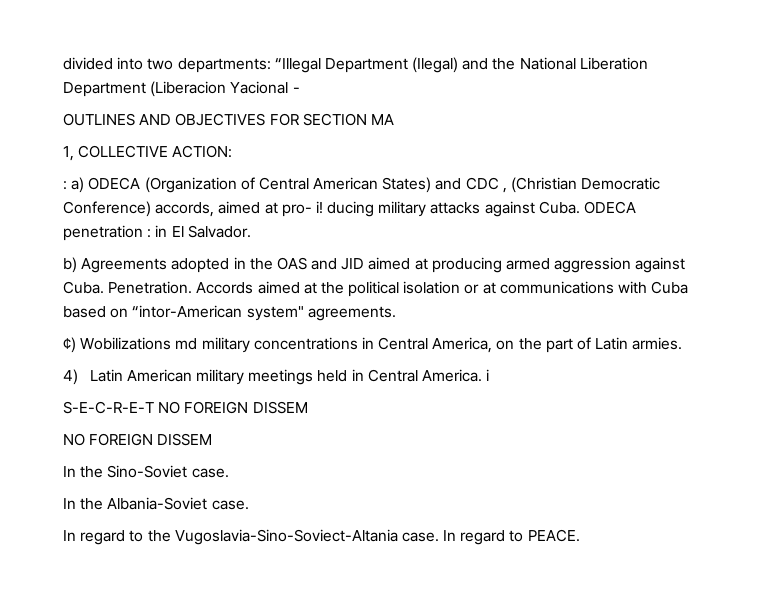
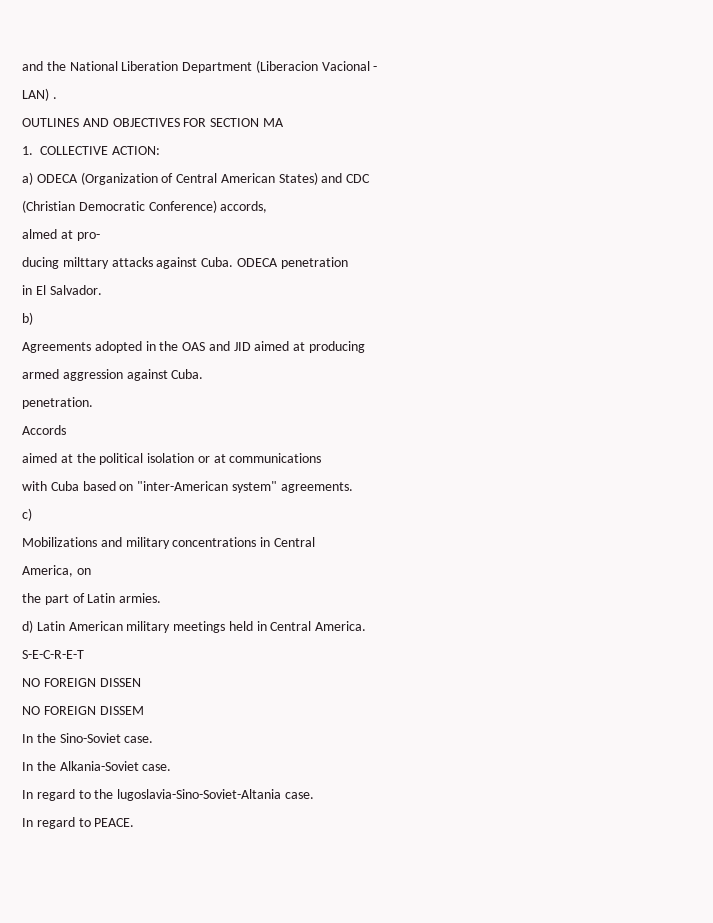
[63,57,459,73] divided into two departments: “Illegal Department (Ilegal) -> (22, 66) none
[230,81,289,94] Yacional -> [321,61,370,71] Vacional
(300, 90) none -> [22,88,57,101] // LAN) .
[63,146,74,161] 1, -> [22,146,33,155] 1.
[63,181,67,190] : -> (160, 150) none
[502,188,507,193] , -> (371, 178) //
[218,201,261,214] aimed -> [22,229,57,239] // almed
[315,201,427,217] i! ducing military -> [22,257,109,269] // ducing milttary
[147,229,152,238] : -> (348, 263) //
(77, 265) none -> (33, 318) //
(502, 265) none -> (366, 347) //
[108,281,193,294] Penetration. -> [22,397,93,409] // penetration. //
(254, 288) none -> (66, 430) //
(614, 287) none -> (322, 458) //
[132,305,243,318] “intor-American -> [137,481,229,491] "inter-American
[63,337,198,353] ¢) Wobilizations md -> [22,508,32,521] [22,537,122,547] c) // Mobilizations and
(429, 343) none -> (315, 542) //
(515, 345) none -> (91, 571) //
[63,369,78,385] 4) -> [22,620,33,633] d)
[486,369,490,381] i -> (367, 626) none
[158,401,308,414] NO FOREIGN DISSEM -> [22,678,141,687] // NO FOREIGN DISSEN
[107,497,208,510] Albania-Soviet -> [59,761,139,771] Alkania-Soviet
[174,529,439,545] Vugoslavia-Sino-Soviect-Altania case. -> [117,789,314,801] lugoslavia-Sino-Soviet-Altania case. //

